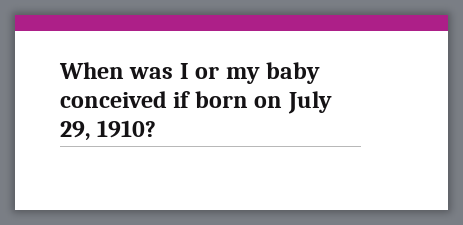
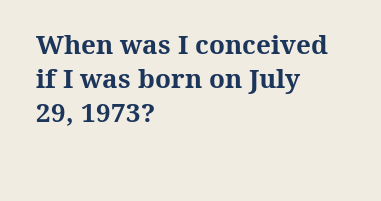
[195,62,321,84] [60,91,191,108] or my baby conceived if -> [195,35,329,54] [36,69,132,88] conceived if I was
[97,120,157,138] 1910? -> [81,104,156,122] 1973?

